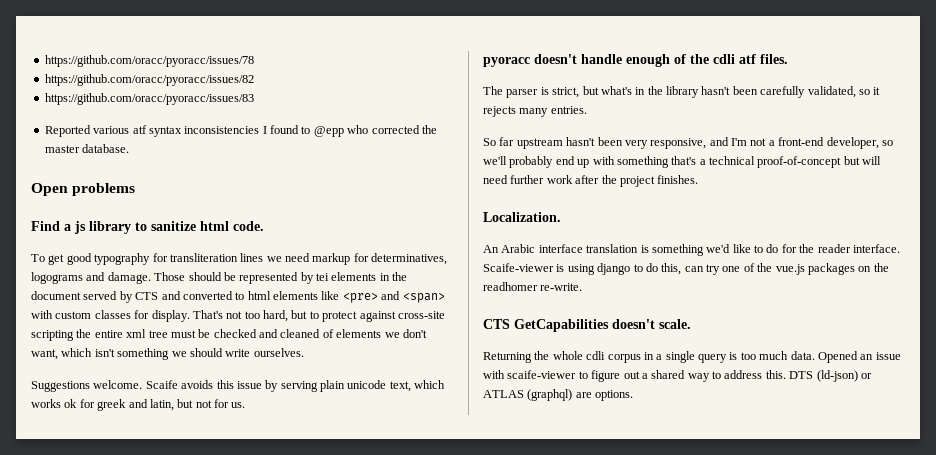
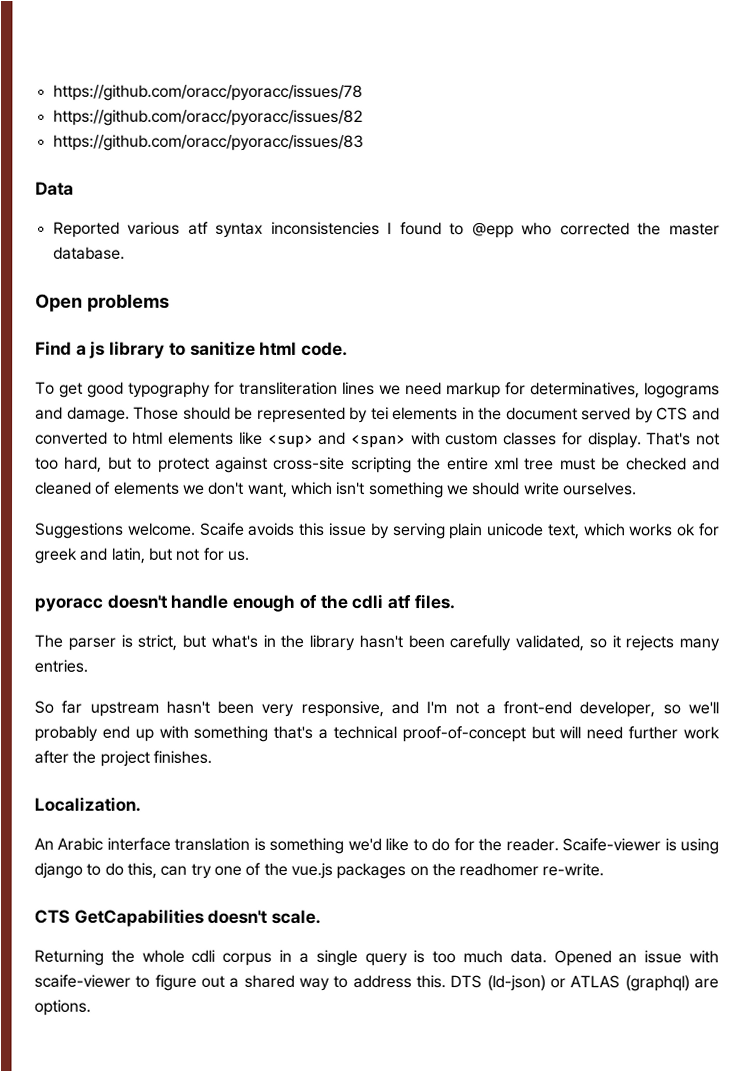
(254, 99) none -> [35,181,74,196] // Data
[342,293,378,303] <pre> -> [267,434,314,448] <sup>
[817,244,900,253] reader interface. -> [505,838,559,852] reader.

